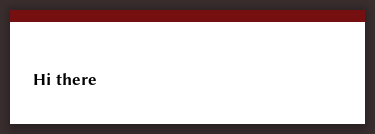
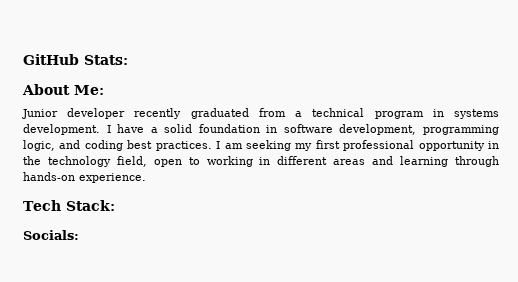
[33,73,97,85] Hi there -> [23,54,128,65] [22,84,104,95] [22,108,500,119] [23,124,499,135] [23,140,500,151] [23,156,500,167] [23,172,146,183] [23,200,115,211] [23,230,79,240] GitHub Stats: // About Me: // Junior developer recently graduated from a technical program in systems development. I have a solid foundation in software development, programming logic, and coding best practices. I am seeking my first professional opportunity in the technology field, open to working in different areas and learning through hands-on experience. // Tech Stack: // Socials:

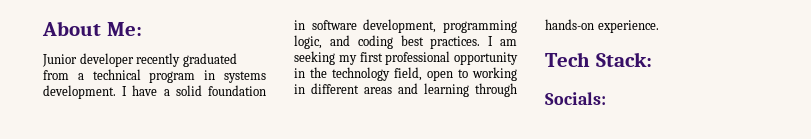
[23,54,128,65] GitHub Stats: // -> (42, 28) none

